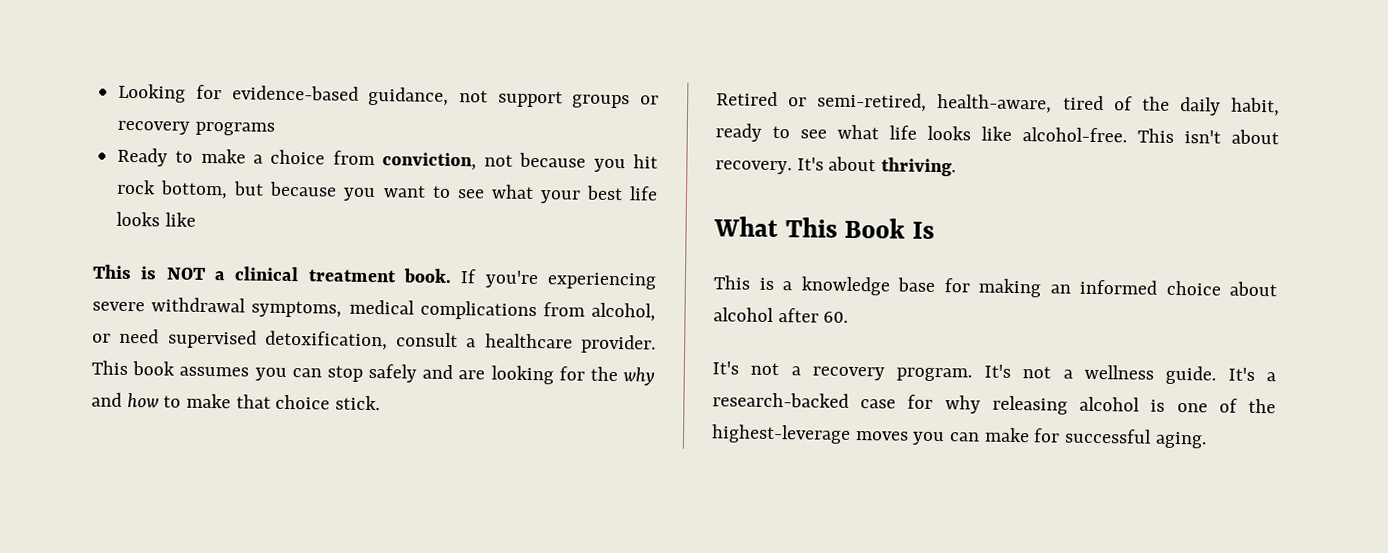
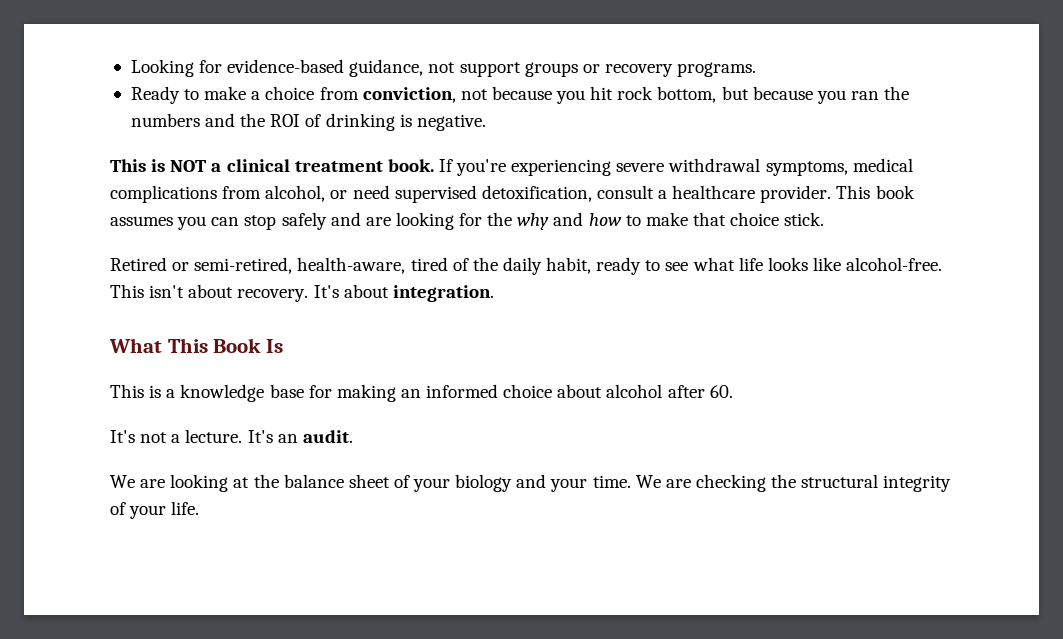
[194,121,275,136] programs -> [677,62,757,77] programs.
[382,184,658,204] [116,211,196,227] want to see what your best life looks like -> [850,86,910,100] [130,113,486,131] ran the numbers and the ROI of drinking is negative.
[881,157,957,177] thriving. -> [392,285,494,302] integration.
[812,364,1276,385] [712,392,1276,415] [711,424,1207,449] recovery program. It's not a wellness guide. It's a research-backed case for why releasing alcohol is one of the highest-leverage moves you can make for successful aging. -> [185,429,353,443] [110,474,952,492] [110,501,200,519] lecture. It's an audit. // We are looking at the balance sheet of your biology and your time. We are checking the structural integrity of your life.

